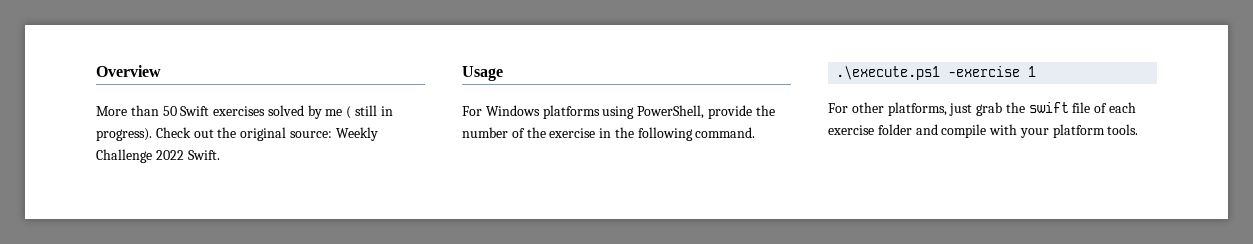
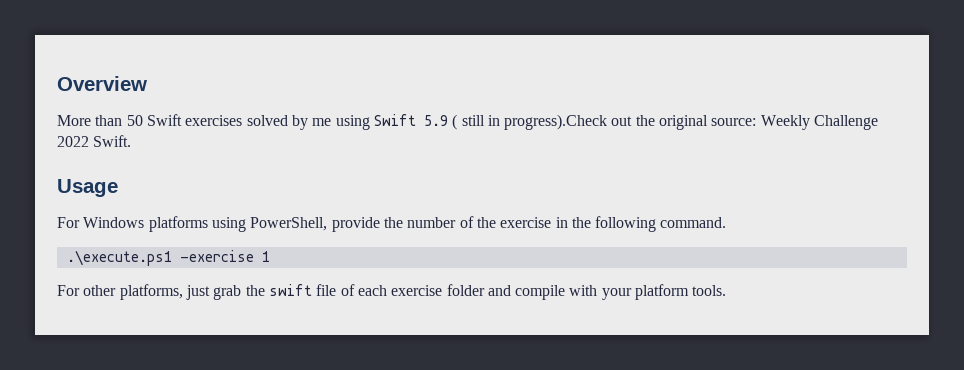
(343, 112) none -> [335,114,448,130] using Swift 5.9
[96,127,191,141] progress). Check -> [504,114,608,130] progress).Check

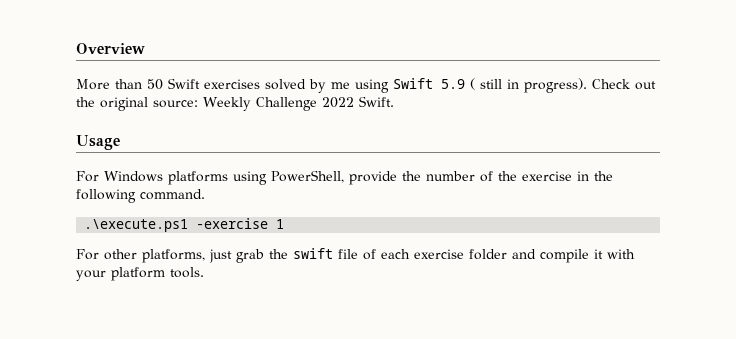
[504,114,608,130] progress).Check -> [524,78,630,93] progress). Check
(566, 292) none -> [594,249,603,259] it

